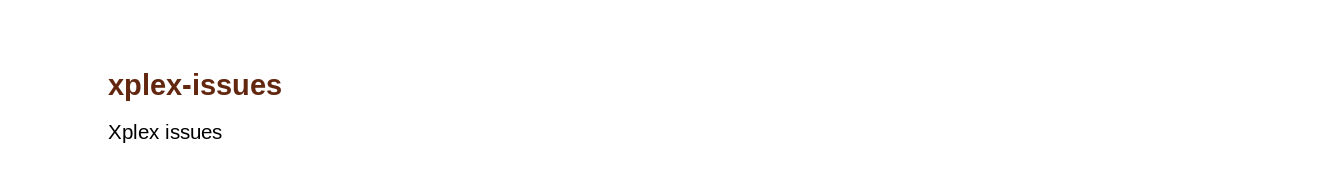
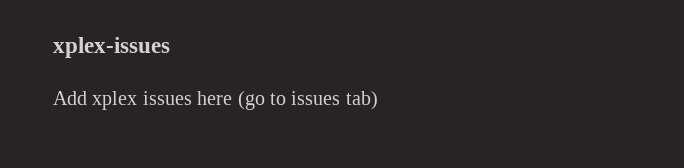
[108,124,222,143] Xplex issues -> [53,91,378,110] Add xplex issues here (go to issues tab)

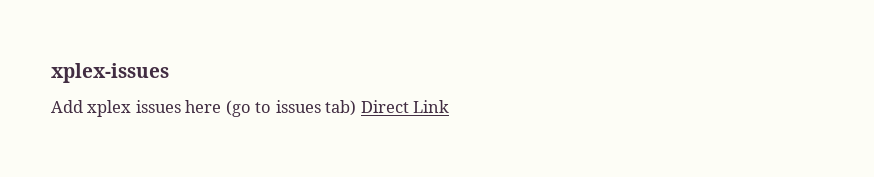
(378, 100) none -> [360,100,450,113] Direct Link

